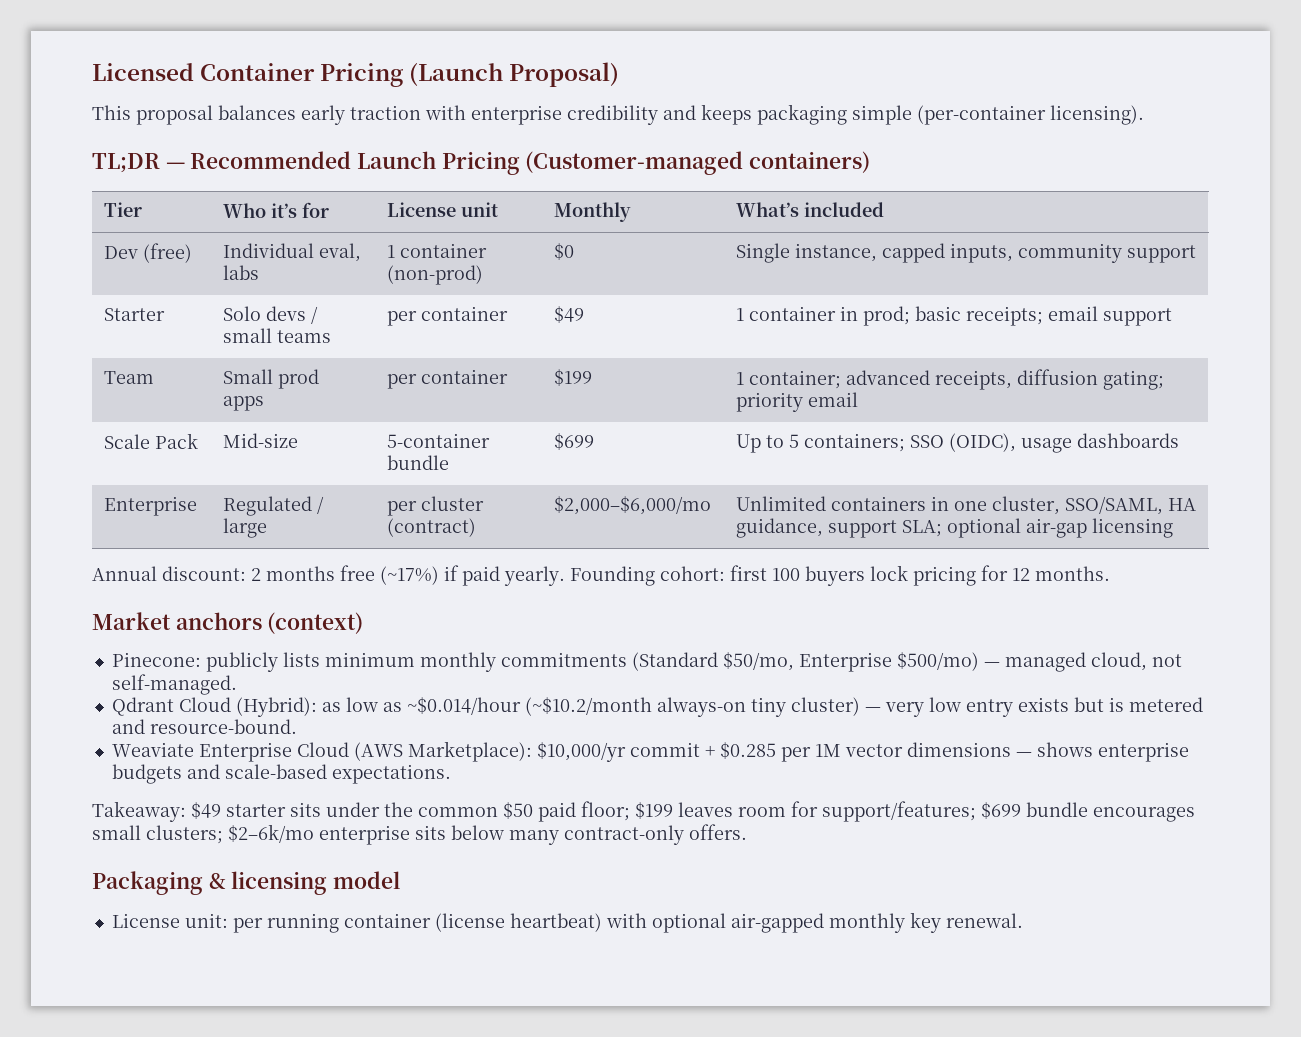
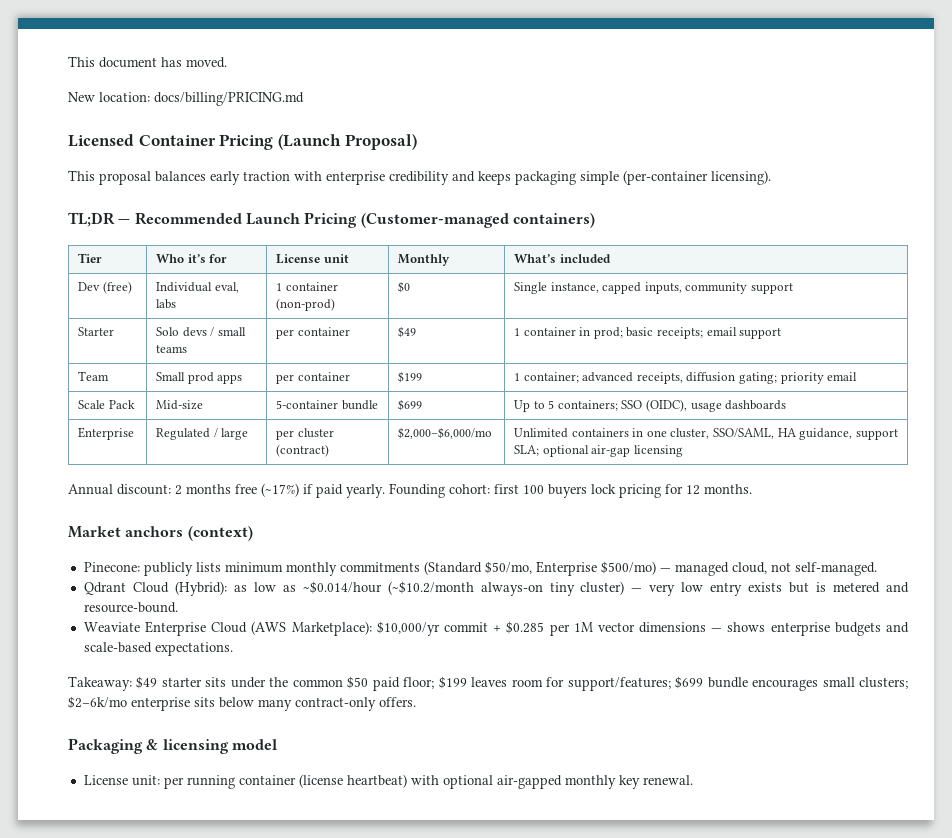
(92, 72) none -> [68,56,227,68] [68,92,304,106] This document has moved. // New location: docs/billing/PRICING.md //

